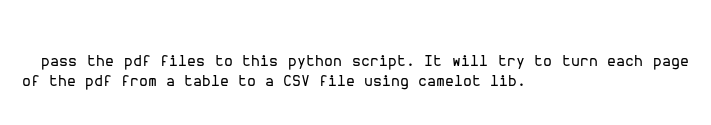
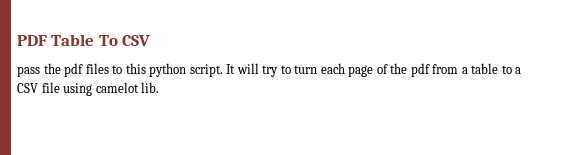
(41, 64) none -> [17,34,151,46] PDF Table To CSV //

